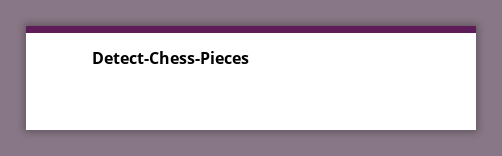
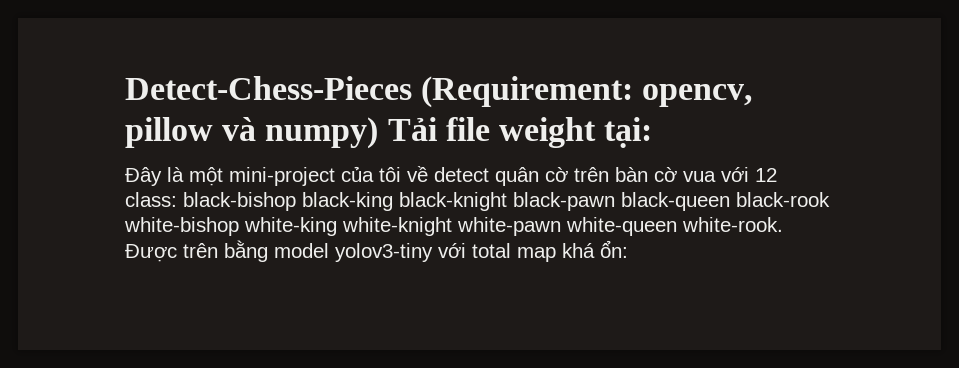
(249, 57) none -> [421,76,754,108] [125,117,653,149] [125,166,777,186] [125,192,830,211] [124,217,783,236] [125,240,628,262] (Requirement: opencv, pillow và numpy) Tải file weight tại: // Đây là một mini-project của tôi về detect quân cờ trên bàn cờ vua với 12 class: black-bishop black-king black-knight black-pawn black-queen black-rook white-bishop white-king white-knight white-pawn white-queen white-rook. Được trên bằng model yolov3-tiny với total map khá ổn:

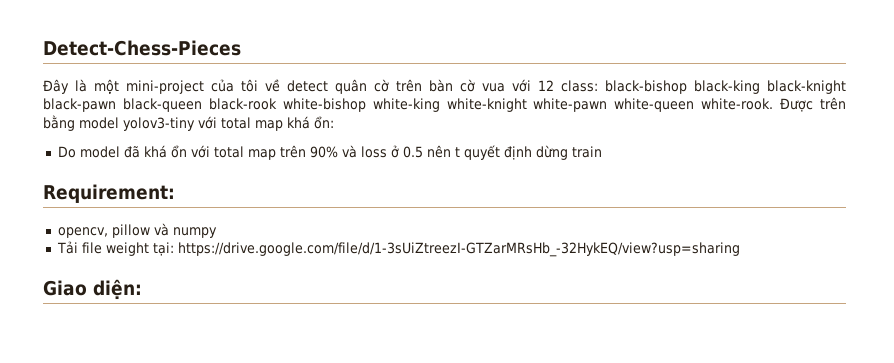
[421,76,754,108] [125,117,653,149] (Requirement: opencv, pillow và numpy) Tải file weight tại: -> (241, 48) none
(628, 249) none -> [57,145,602,160] [43,184,175,203] [57,223,217,238] [56,241,740,257] [43,279,142,300] // Do model đã khá ổn với total map trên 90% và loss ở 0.5 nên t quyết định dừng train // Requirement: // opencv, pillow và numpy // Tải file weight tại: https://drive.google.com/file/d/1-3sUiZtreezI-GTZarMRsHb_-32HykEQ/view?usp=sharing // Giao diện:

